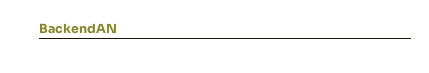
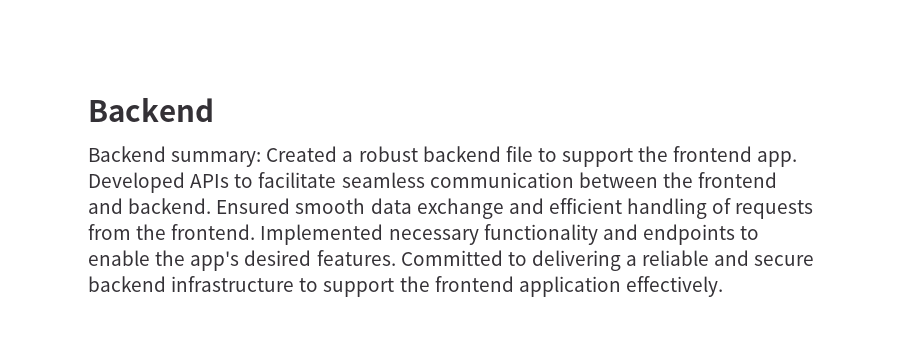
[39,23,117,34] BackendAN -> [88,97,214,122] [88,146,798,167] [88,172,778,193] [88,198,814,219] [88,224,760,245] [88,250,815,271] [88,276,723,297] Backend // Backend summary: Created a robust backend file to support the frontend app. Developed APIs to facilitate seamless communication between the frontend and backend. Ensured smooth data exchange and efficient handling of requests from the frontend. Implemented necessary functionality and endpoints to enable the app's desired features. Committed to delivering a reliable and secure backend infrastructure to support the frontend application effectively.

